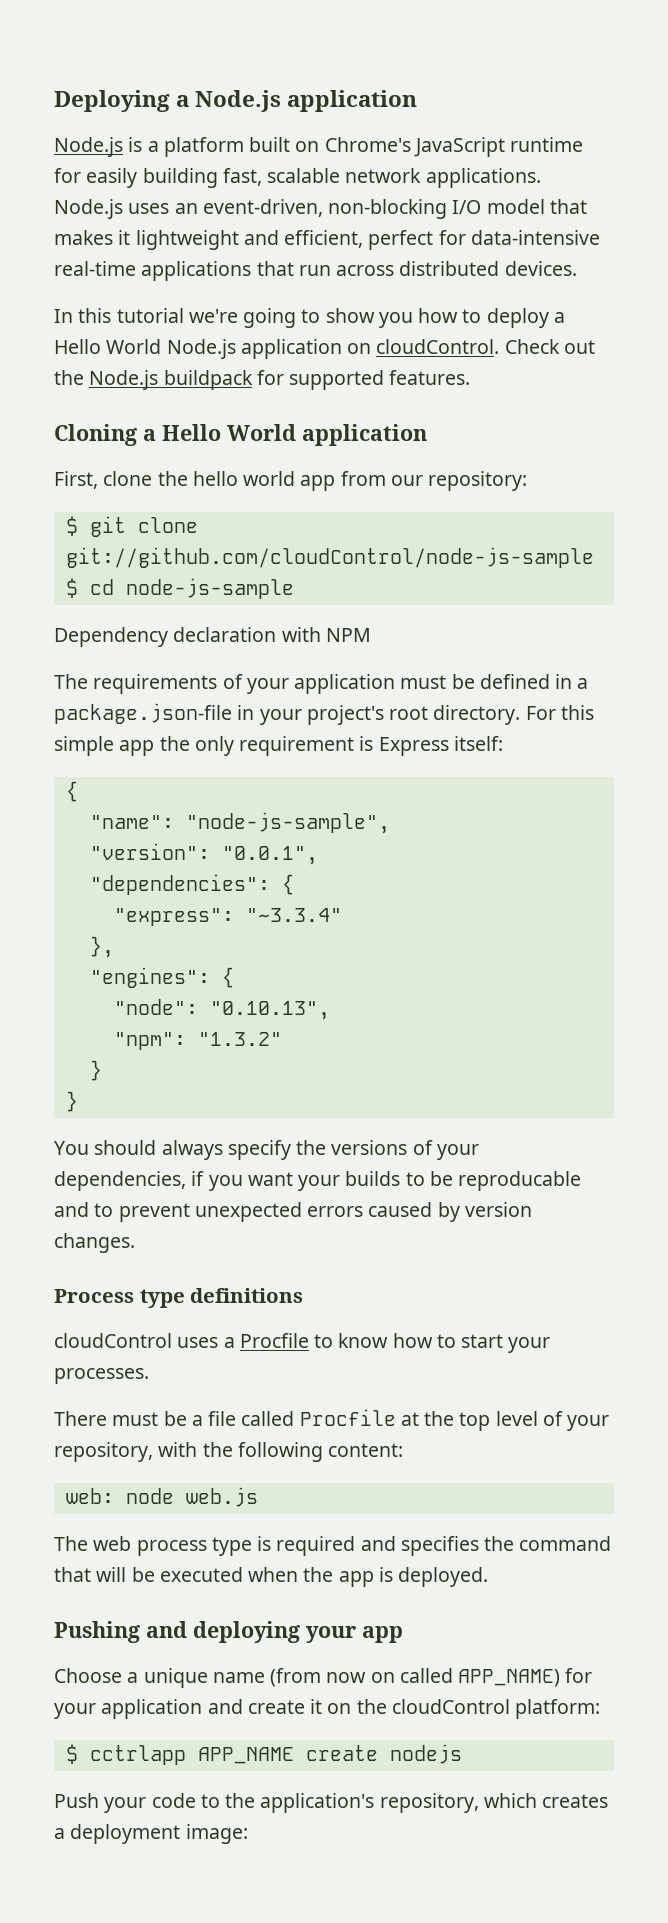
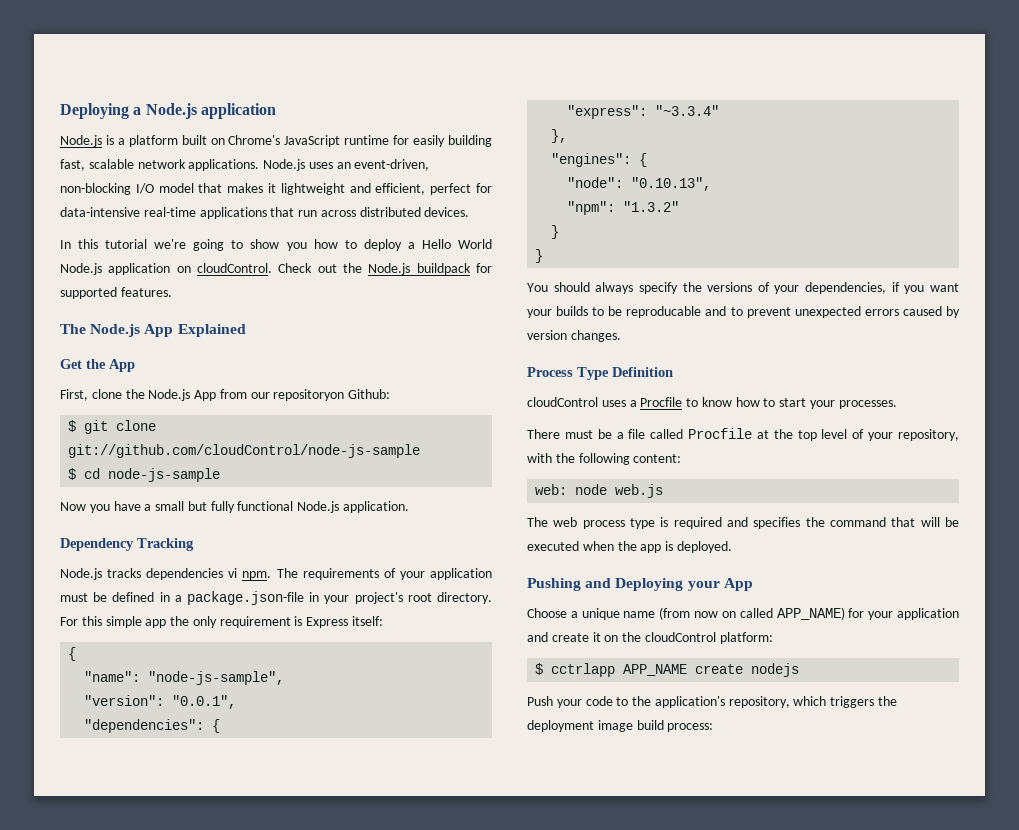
[54,424,427,446] [54,471,528,491] Cloning a Hello World application // First, clone the hello world app from our repository: -> [60,324,246,337] [60,359,135,372] [60,389,391,401] The Node.js App Explained // Get the App // First, clone the Node.js App from our repositoryon Github:
[54,627,371,647] Dependency declaration with NPM // -> [60,501,410,513] [60,538,194,551] [60,568,272,580] Now you have a small but fully functional Node.js application. // Dependency Tracking // Node.js tracks dependencies vi npm.
[139,1288,304,1308] type definitions -> [577,367,673,380] Type Definition
[193,1621,403,1643] deploying your app -> [615,578,753,591] Deploying your App
[542,1794,609,1808] [54,1824,248,1844] creates a deployment image: -> [830,696,898,708] [527,720,714,732] triggers the deployment image build process:

